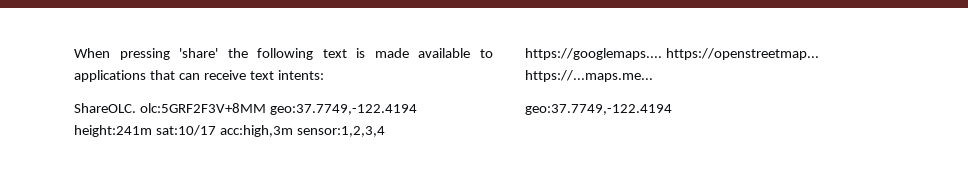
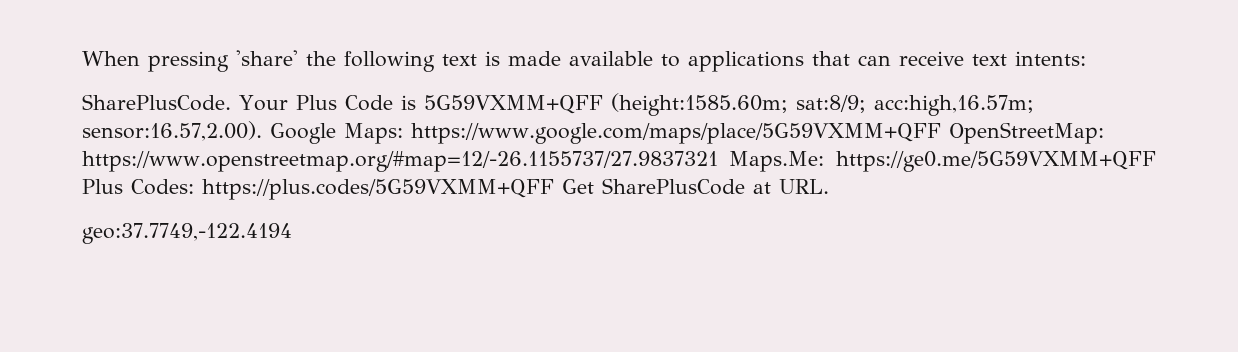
[74,103,417,115] [74,125,385,137] [525,48,819,60] [525,70,653,82] ShareOLC. olc:5GRF2F3V+8MM geo:37.7749,-122.4194 height:241m sat:10/17 acc:high,3m sensor:1,2,3,4 https://googlemaps.... https://openstreetmap... https://...maps.me... -> [82,93,1034,116] [82,121,1104,144] [82,151,1156,172] [82,178,829,200] SharePlusCode. Your Plus Code is 5G59VXMM+QFF (height:1585.60m; sat:8/9; acc:high,16.57m; sensor:16.57,2.00). Google Maps: https://www.google.com/maps/place/5G59VXMM+QFF OpenStreetMap: https://www.openstreetmap.org/#map=12/-26.1155737/27.9837321 Maps.Me: https://ge0.me/5G59VXMM+QFF Plus Codes: https://plus.codes/5G59VXMM+QFF Get SharePlusCode at URL.

